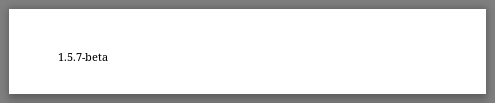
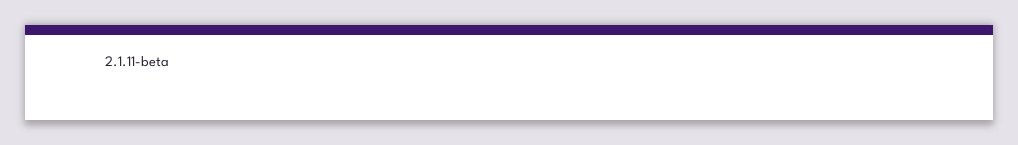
[58,53,108,61] 1.5.7-beta -> [105,56,169,67] 2.1.11-beta

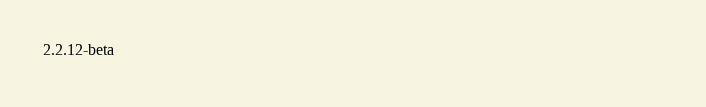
[105,56,169,67] 2.1.11-beta -> [43,44,114,55] 2.2.12-beta

